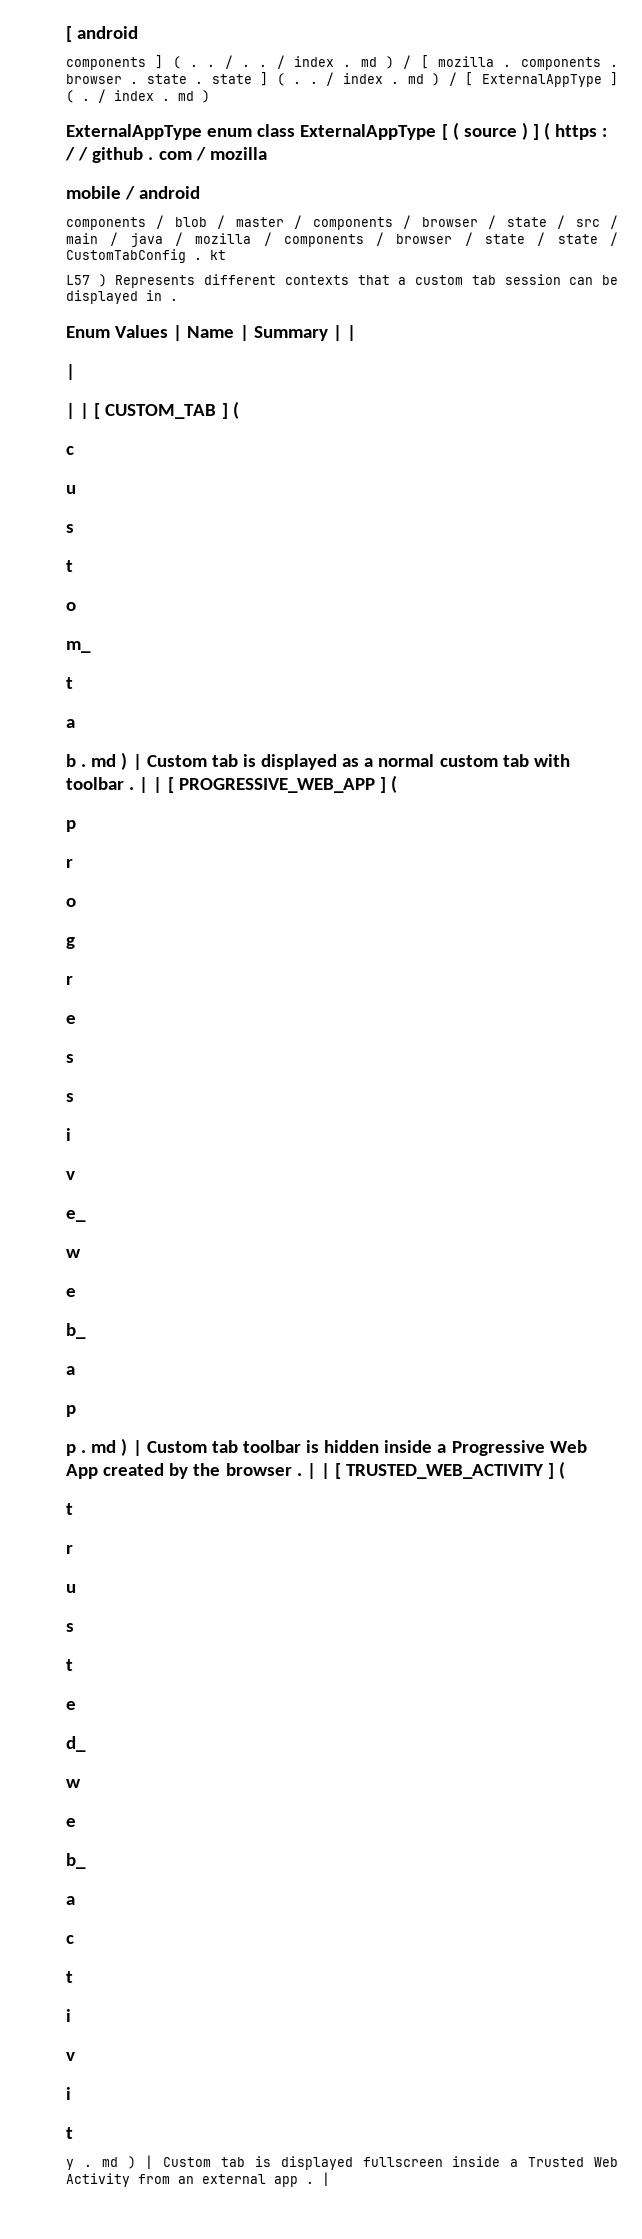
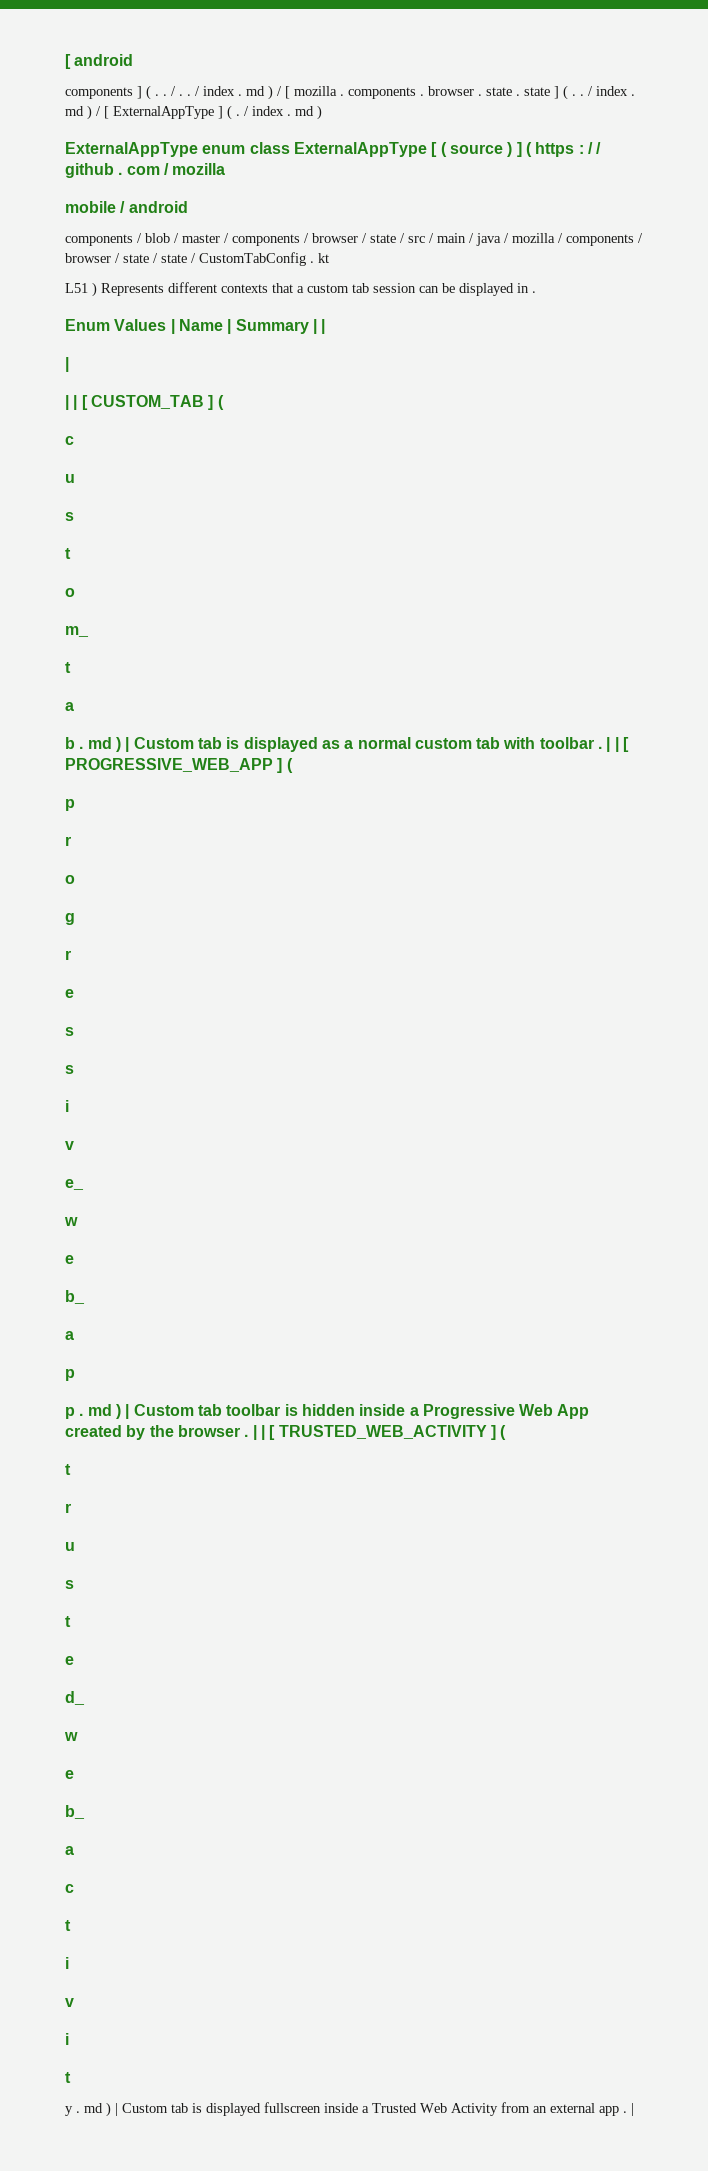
[66,275,90,285] L57 -> [65,283,88,293] L51

